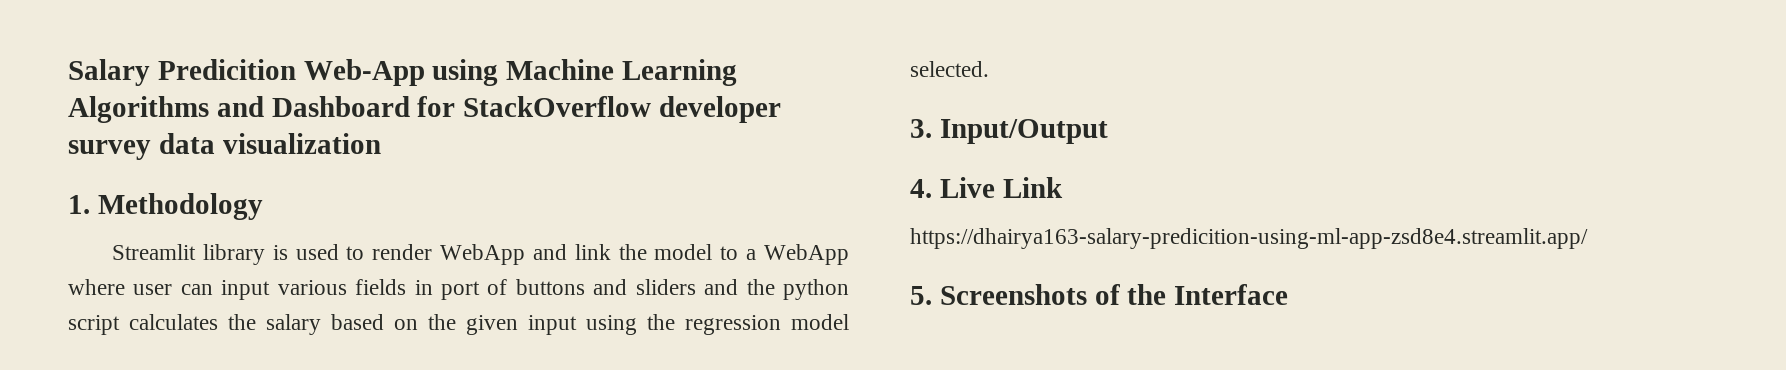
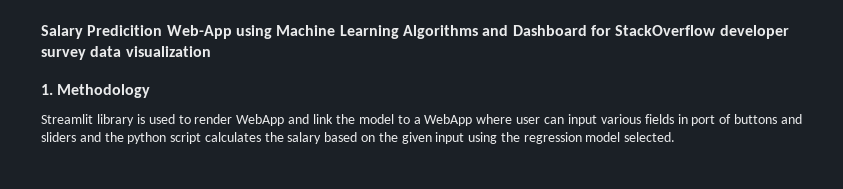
[910,119,1108,144] [910,177,1063,198] [910,228,1588,249] [910,284,1289,305] // 3. Input/Output // 4. Live Link // https://dhairya163-salary-predicition-using-ml-app-zsd8e4.streamlit.app/ // 5. Screenshots of the Interface -> (676, 137) none

